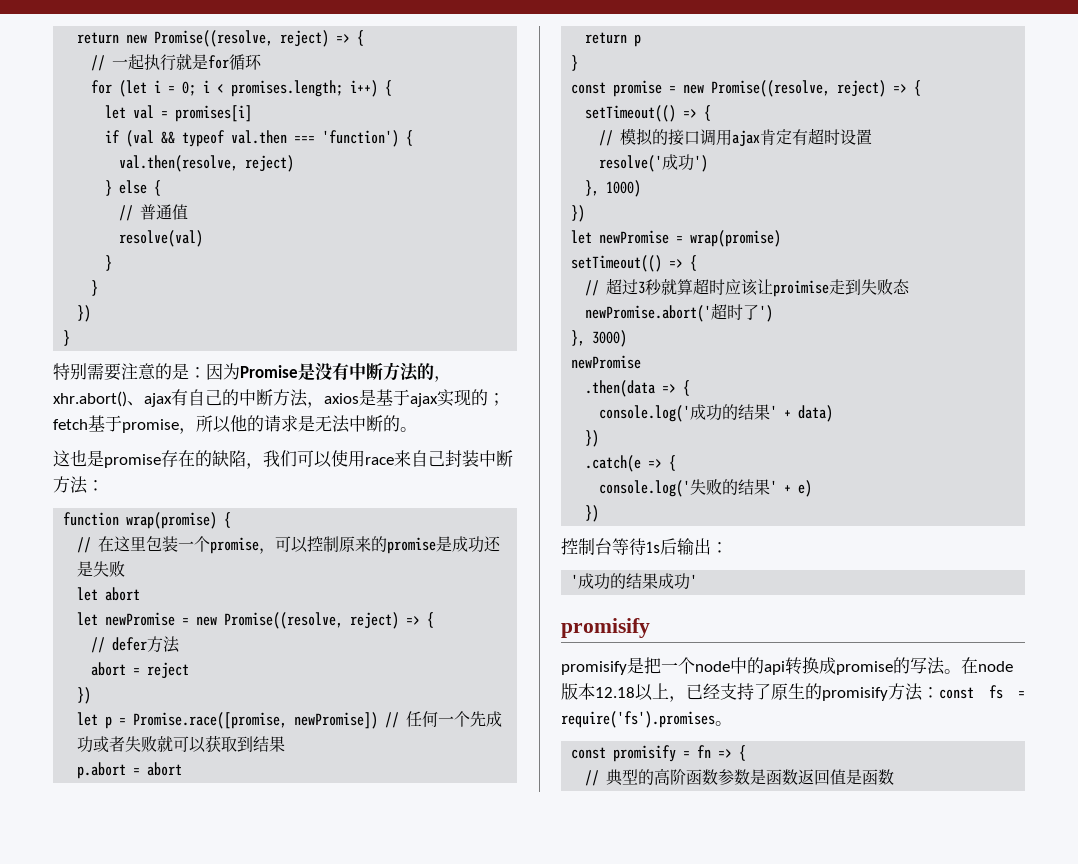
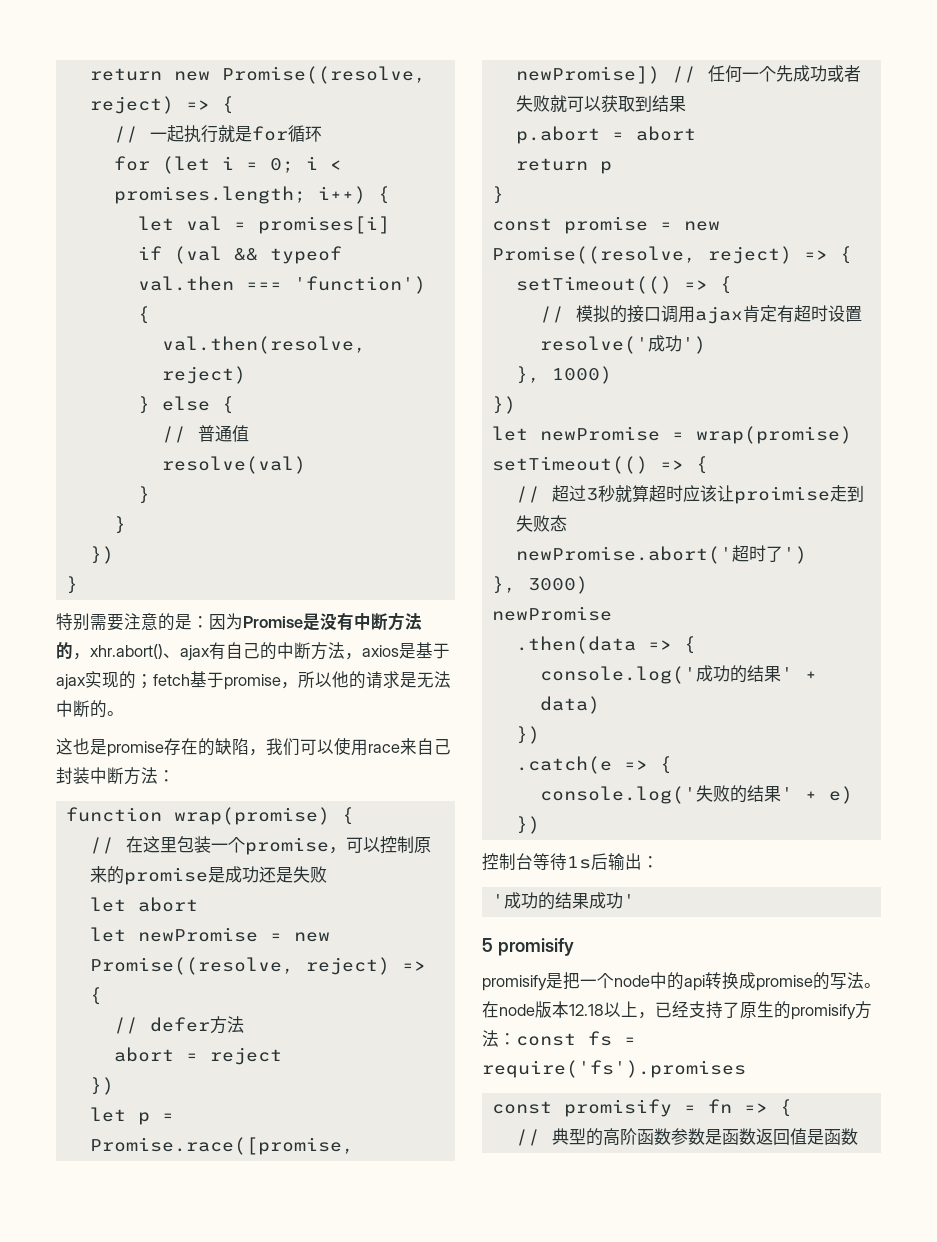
(698, 580) none -> [482,938,493,952] 5
[715,721,732,726] 。 -> (746, 1069) none

